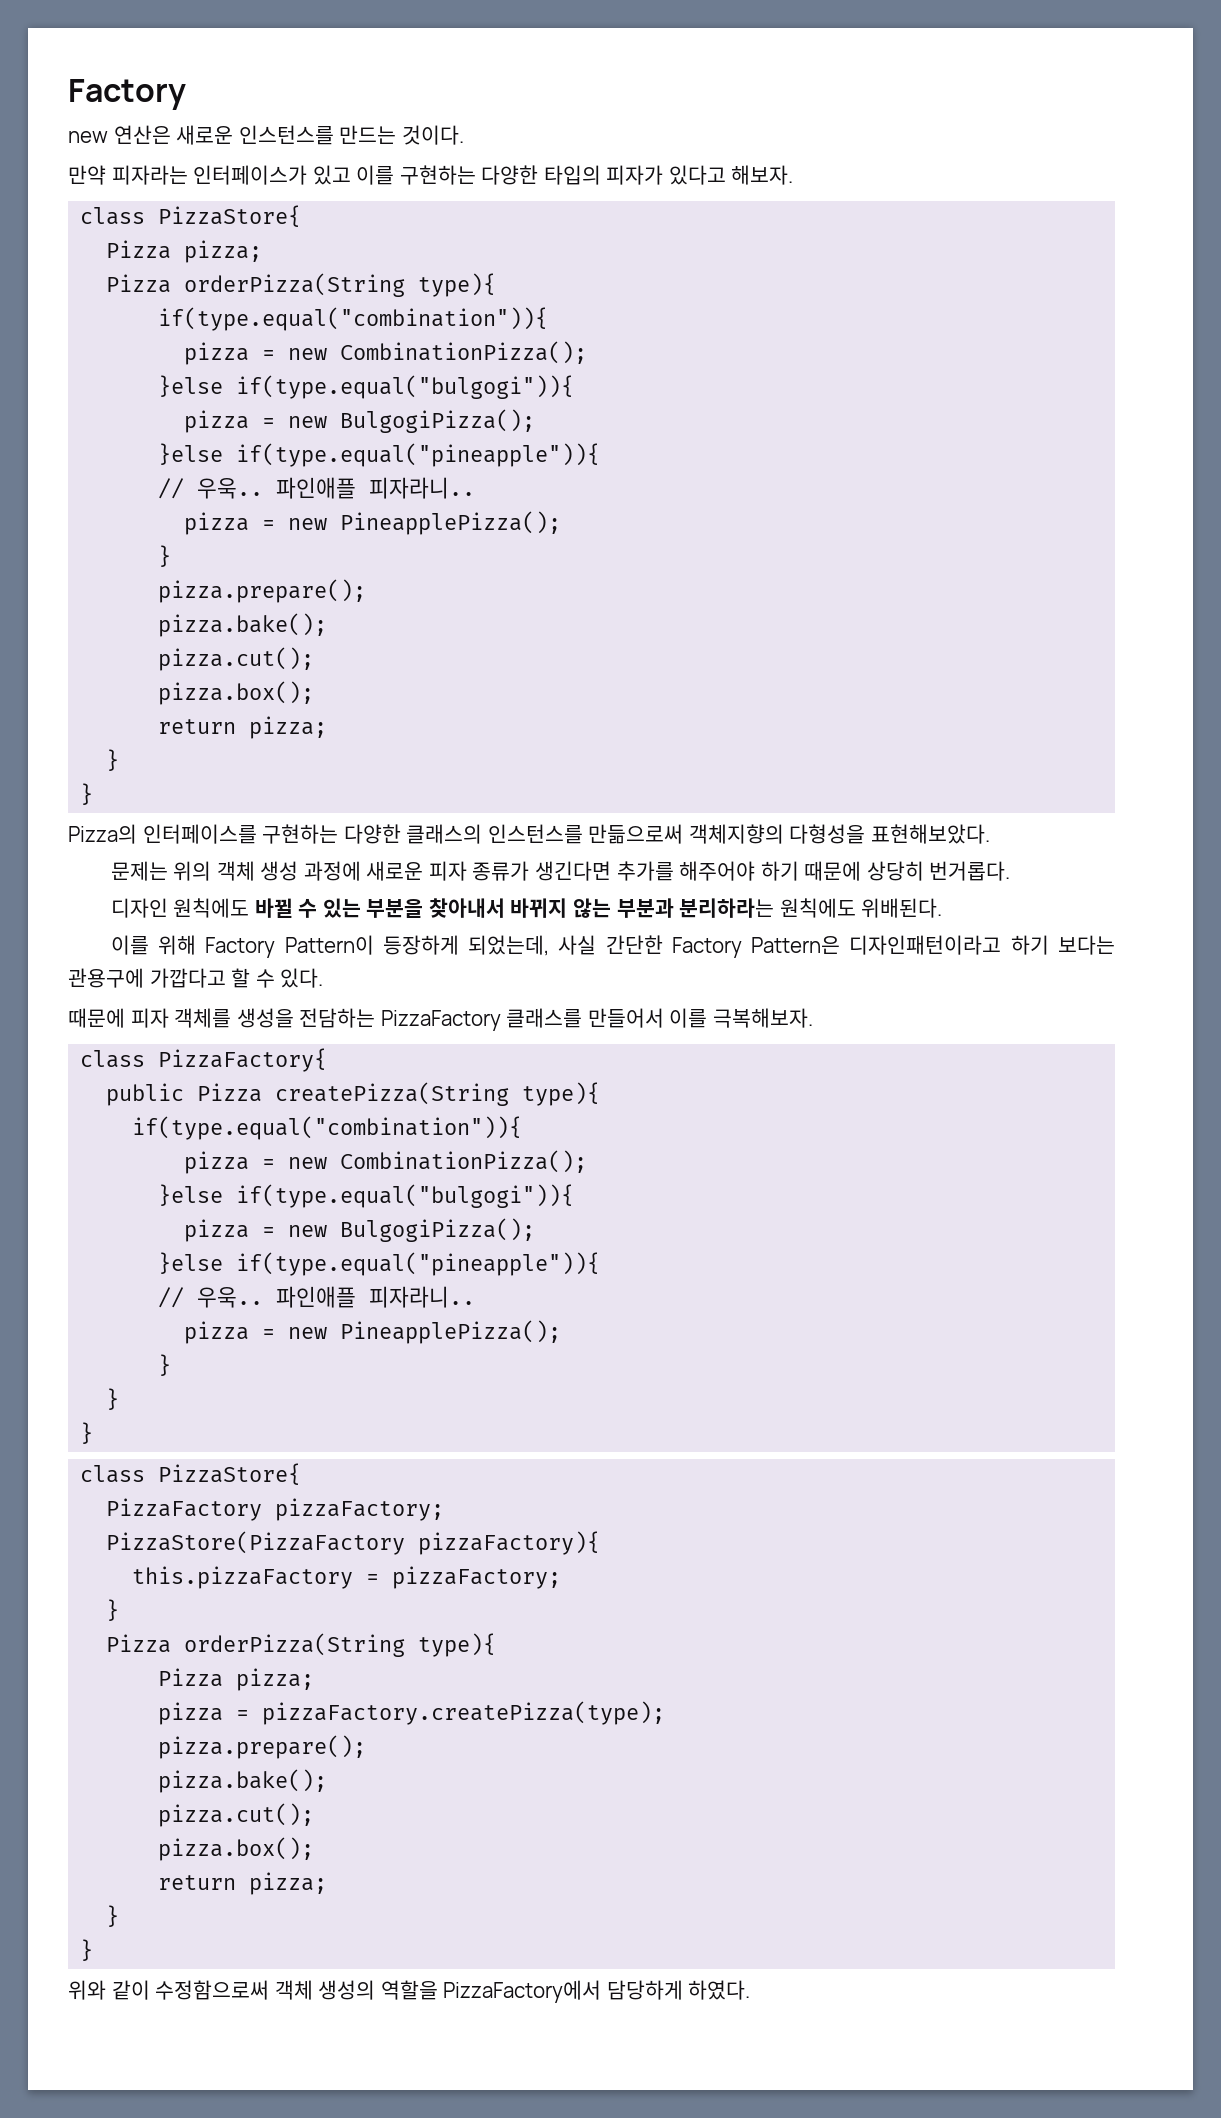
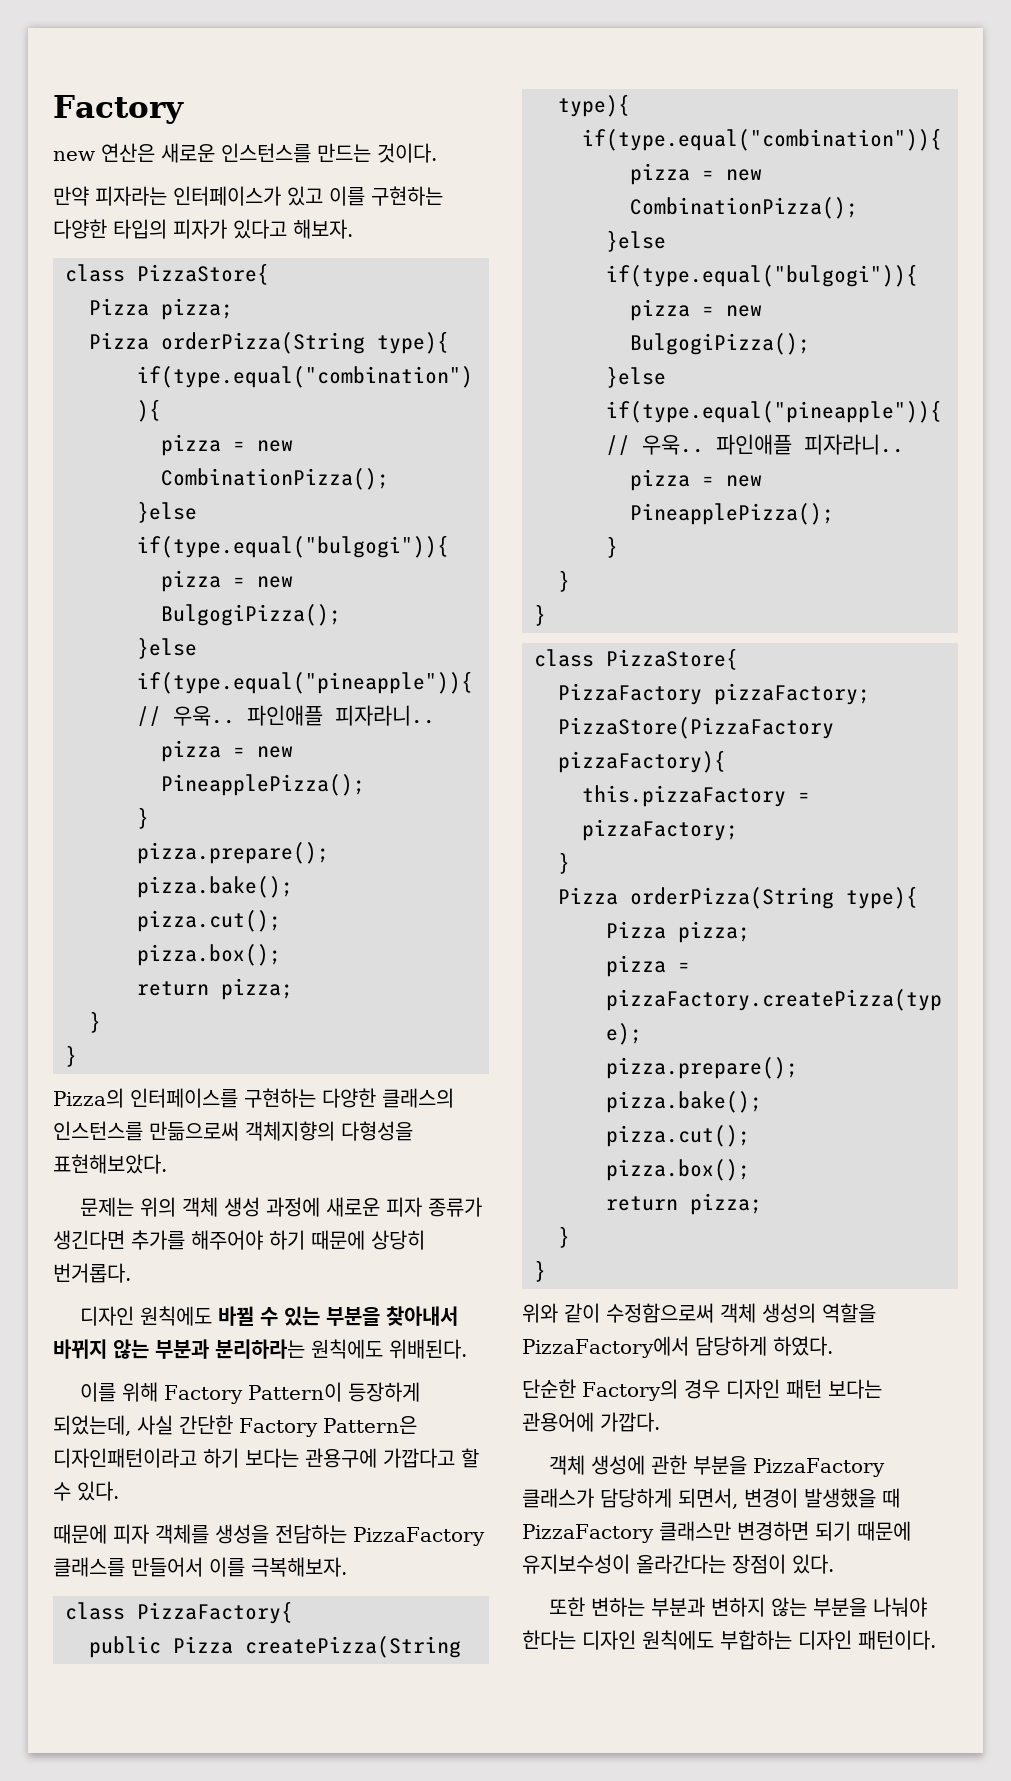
(751, 1990) none -> [522,1379,882,1401] [522,1412,660,1432] [549,1455,886,1477] [522,1488,900,1509] [522,1521,911,1543] [522,1554,834,1574] [549,1597,928,1617] [522,1630,936,1650] // 단순한 Factory의 경우 디자인 패턴 보다는 관용어에 가깝다. // 객체 생성에 관한 부분을 PizzaFactory 클래스가 담당하게 되면서, 변경이 발생했을 때 PizzaFactory 클래스만 변경하면 되기 때문에 유지보수성이 올라간다는 장점이 있다. // 또한 변하는 부분과 변하지 않는 부분을 나눠야 한다는 디자인 원칙에도 부합하는 디자인 패턴이다.

